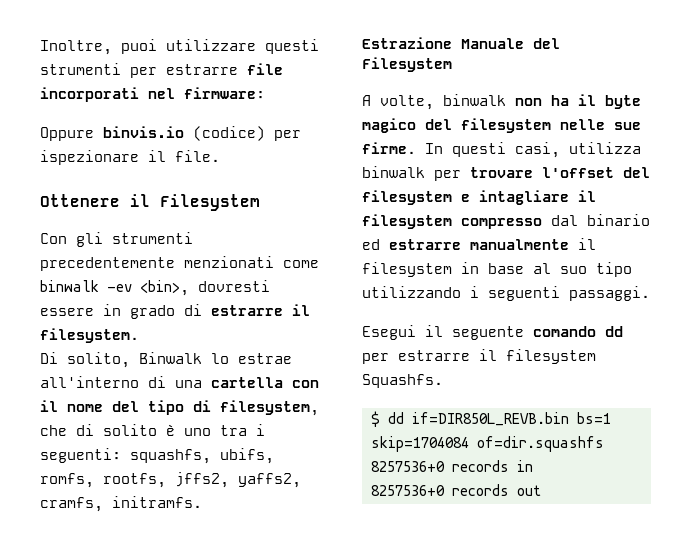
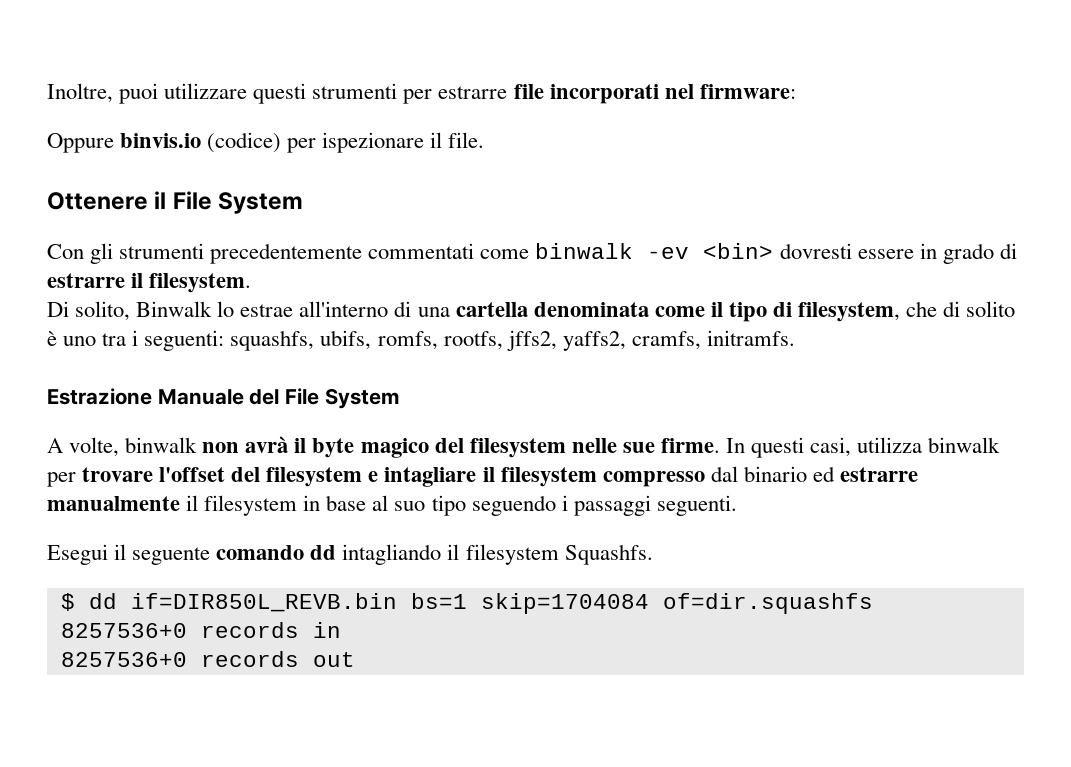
[160,194,260,211] Filesystem -> [172,191,304,214] File System
[184,256,274,268] menzionati -> [368,243,475,259] commentati
[140,280,189,296] <bin>, -> [703,243,774,259] <bin>
[292,380,319,388] [40,400,139,412] con il nome del -> [533,302,723,317] denominata come il
[362,57,452,72] Filesystem -> [285,388,399,409] File System
[551,95,569,106] ha -> [245,436,289,453] avrà
[362,286,650,301] utilizzando i seguenti passaggi. -> [471,495,737,516] seguendo i passaggi seguenti.
[362,350,470,364] per estrarre -> [342,544,442,565] intagliando

